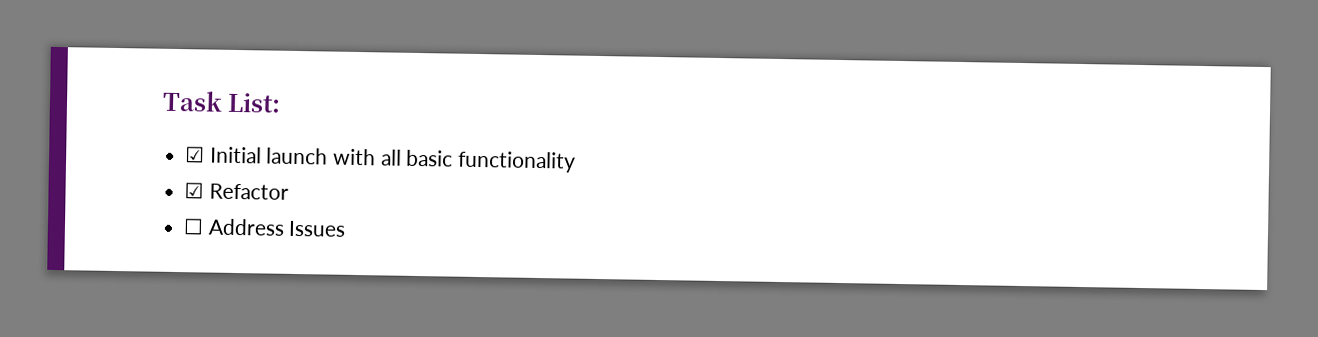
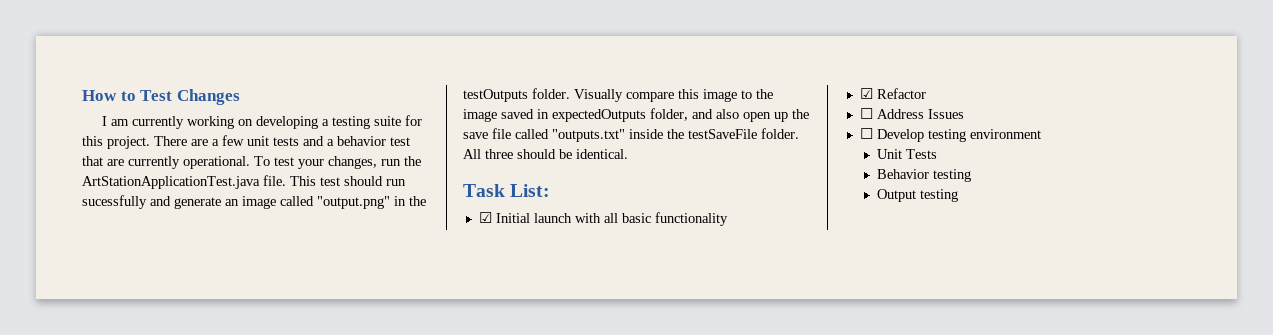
(162, 101) none -> [82,89,240,105] [102,115,423,129] [82,135,410,149] [82,156,421,169] [82,175,406,189] [82,195,426,209] [463,88,773,102] [463,108,809,122] [463,128,799,142] [463,149,628,159] How to Test Changes // I am currently working on developing a testing suite for this project. There are a few unit tests and a behavior test that are currently operational. To test your changes, run the ArtStationApplicationTest.java file. This test should run sucessfully and generate an image called "output.png" in the testOutputs folder. Visually compare this image to the image saved in expectedOutputs folder, and also open up the save file called "outputs.txt" inside the testSaveFile folder. All three should be identical. //
(347, 228) none -> [859,128,1041,142] [876,149,937,159] [876,169,971,182] [876,189,958,202] // ☐ Develop testing environment // Unit Tests // Behavior testing // Output testing

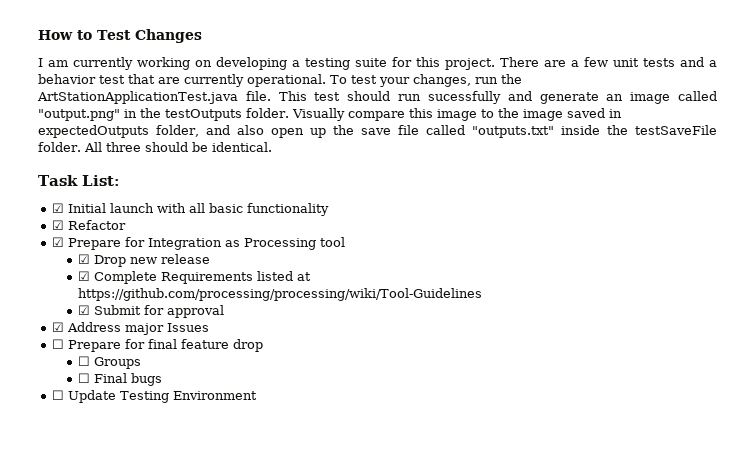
[859,108,964,119] [859,128,1041,142] [876,149,937,159] [876,169,971,182] [876,189,958,202] ☐ Address Issues // ☐ Develop testing environment // Unit Tests // Behavior testing // Output testing -> [52,237,346,250] [78,254,211,267] [78,271,312,284] [78,288,483,301] [78,305,225,318] [52,322,210,335] [52,339,264,352] [78,356,142,369] [78,373,163,386] [52,390,258,403] ☑ Prepare for Integration as Processing tool // ☑ Drop new release // ☑ Complete Requirements listed at https://github.com/processing/processing/wiki/Tool-Guidelines // ☑ Submit for approval // ☑ Address major Issues // ☐ Prepare for final feature drop // ☐ Groups // ☐ Final bugs // ☐ Update Testing Environment

